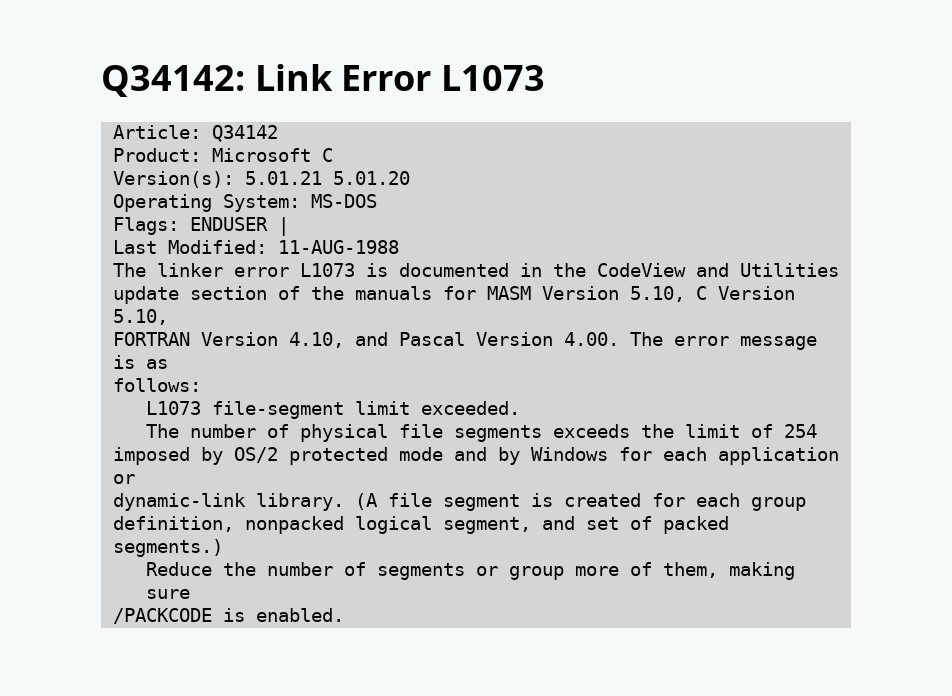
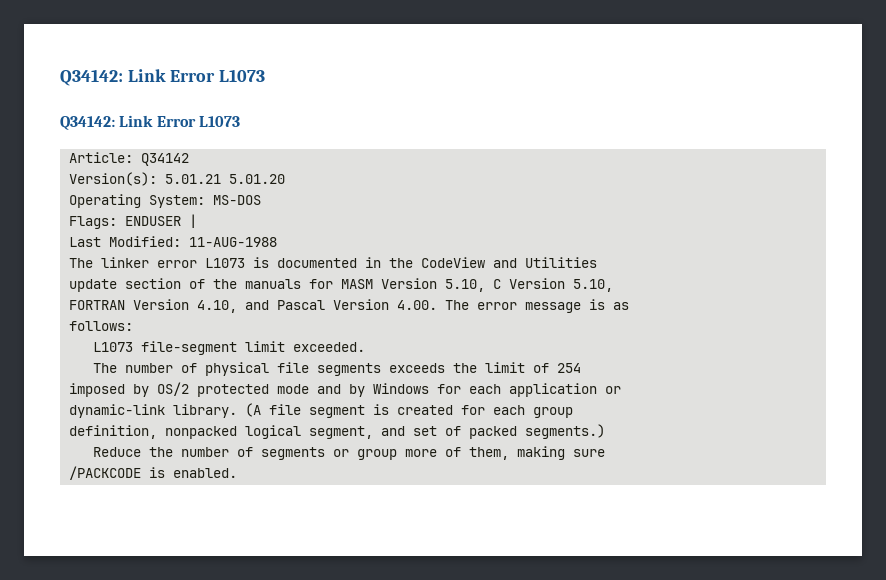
[101,64,545,97] Q34142: Link Error L1073 -> [60,69,266,86] [60,115,240,130] Q34142: Link Error L1073 // Q34142: Link Error L1073
[112,148,333,162] // Product: Microsoft C -> (189, 159) none

